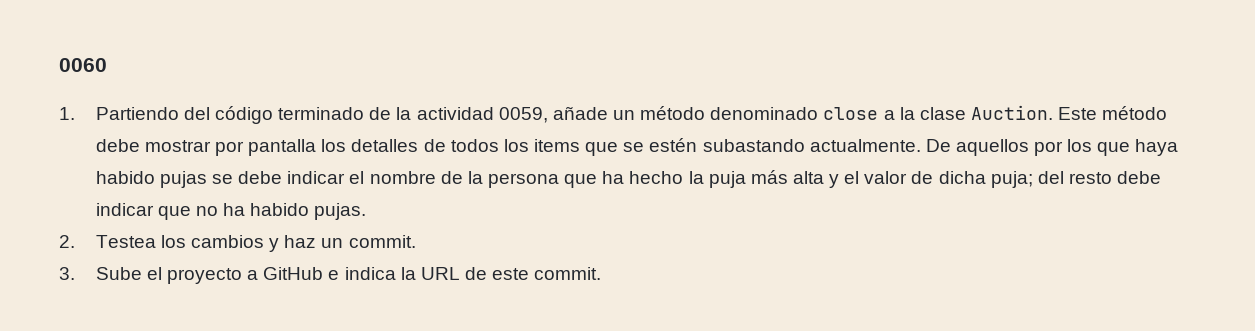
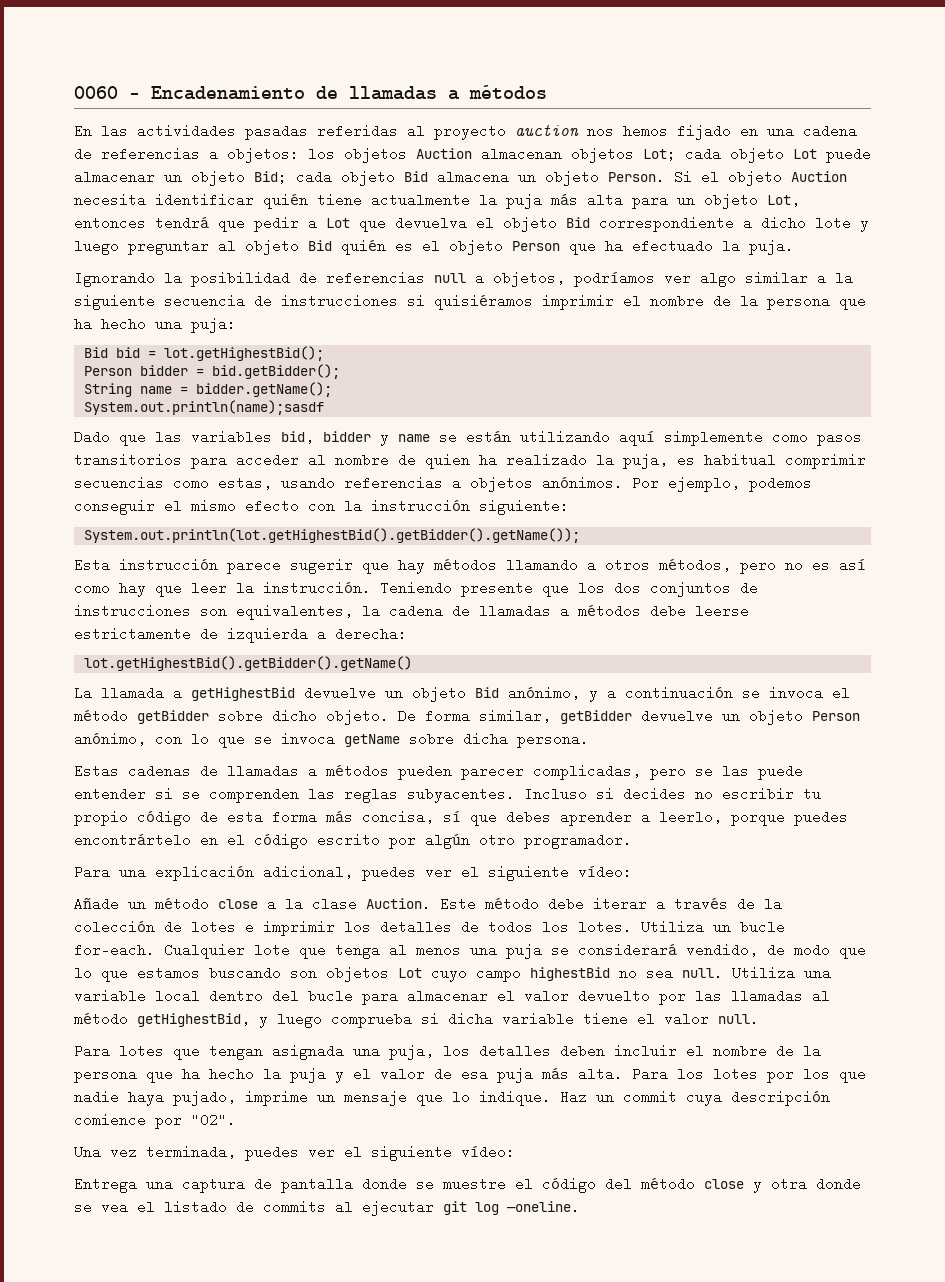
[59,106,608,124] // 1. Partiendo del código terminado de la actividad 0059, añade -> [129,85,547,100] [74,124,857,140] [74,147,871,163] [74,170,847,186] [74,193,800,209] [74,216,869,232] [74,239,794,255] [74,271,853,287] [74,294,866,310] [74,317,236,333] [83,346,324,361] [83,364,340,379] [83,382,332,397] [83,400,324,415] [74,430,862,446] [74,453,866,469] [74,476,812,492] [74,499,569,515] [83,528,580,543] [74,558,866,574] [74,581,758,597] [74,604,749,620] [74,627,407,643] [83,656,412,671] [74,686,850,702] [74,709,860,725] [74,732,589,748] [74,764,803,780] [74,787,821,803] [74,810,848,826] [74,833,632,849] [74,865,632,881] [74,897,119,911] - Encadenamiento de llamadas a métodos // En las actividades pasadas referidas al proyecto auction nos hemos fijado en una cadena de referencias a objetos: los objetos Auction almacenan objetos Lot; cada objeto Lot puede almacenar un objeto Bid; cada objeto Bid almacena un objeto Person. Si el objeto Auction necesita identificar quién tiene actualmente la puja más alta para un objeto Lot, entonces tendrá que pedir a Lot que devuelva el objeto Bid correspondiente a dicho lote y luego preguntar al objeto Bid quién es el objeto Person que ha efectuado la puja. // Ignorando la posibilidad de referencias null a objetos, podríamos ver algo similar a la siguiente secuencia de instrucciones si quisiéramos imprimir el nombre de la persona que ha hecho una puja: // Bid bid = lot.getHighestBid(); // Person bidder = bid.getBidder(); // String name = bidder.getName(); // System.out.println(name);sasdf // Dado que las variables bid, bidder y name se están utilizando aquí simplemente como pasos transitorios para acceder al nombre de quien ha realizado la puja, es habitual comprimir secuencias como estas, usando referencias a objetos anónimos. Por ejemplo, podemos conseguir el mismo efecto con la instrucción siguiente: // System.out.println(lot.getHighestBid().getBidder().getName()); // Esta instrucción parece sugerir que hay métodos llamando a otros métodos, pero no es así como hay que leer la instrucción. Teniendo presente que los dos conjuntos de instrucciones son equivalentes, la cadena de llamadas a métodos debe leerse estrictamente de izquierda a derecha: // lot.getHighestBid().getBidder().getName() // La llamada a getHighestBid devuelve un objeto Bid anónimo, y a continuación se invoca el método getBidder sobre dicho objeto. De forma similar, getBidder devuelve un objeto Person anónimo, con lo que se invoca getName sobre dicha persona. // Estas cadenas de llamadas a métodos pueden parecer complicadas, pero se las puede entender si se comprenden las reglas subyacentes. Incluso si decides no escribir tu propio código de esta forma más concisa, sí que debes aprender a leerlo, porque puedes encontrártelo en el código escrito por algún otro programador. // Para una explicación adicional, puedes ver el siguiente vídeo: // Añade
[710,107,819,120] denominado -> (209, 904) none
[144,139,317,156] mostrar por pantalla -> [593,897,782,911] [74,920,335,936] iterar a través de la colección de lotes e imprimir
[533,138,1179,156] [95,171,346,188] items que se estén subastando actualmente. De aquellos por los que haya habido pujas se debe indicar -> [578,920,785,934] [74,943,866,959] [74,966,831,982] [74,989,830,1005] [74,1012,759,1028] [74,1044,677,1060] lotes. Utiliza un bucle for-each. Cualquier lote que tenga al menos una puja se considerará vendido, de modo que lo que estamos buscando son objetos Lot cuyo campo highestBid no sea null. Utiliza una variable local dentro del bucle para almacenar el valor devuelto por las llamadas al método getHighestBid, y luego comprueba si dicha variable tiene el valor null. // Para lotes que tengan asignada una puja, los detalles deben incluir
[750,170,824,184] más alta -> (326, 1075) none
[938,171,1162,188] [95,203,367,220] [59,235,416,252] [59,267,602,284] dicha puja; del resto debe indicar que no ha habido pujas. // 2. Testea los cambios y haz un commit. // 3. Sube el proyecto a GitHub e indica la URL de este commit. -> [461,1067,866,1083] [74,1090,830,1106] [74,1113,236,1129] [74,1145,515,1161] [74,1177,861,1193] [74,1200,580,1216] esa puja más alta. Para los lotes por los que nadie haya pujado, imprime un mensaje que lo indique. Haz un commit cuya descripción comience por "02". // Una vez terminada, puedes ver el siguiente vídeo: // Entrega una captura de pantalla donde se muestre el código del método close y otra donde se vea el listado de commits al ejecutar git log —oneline.

